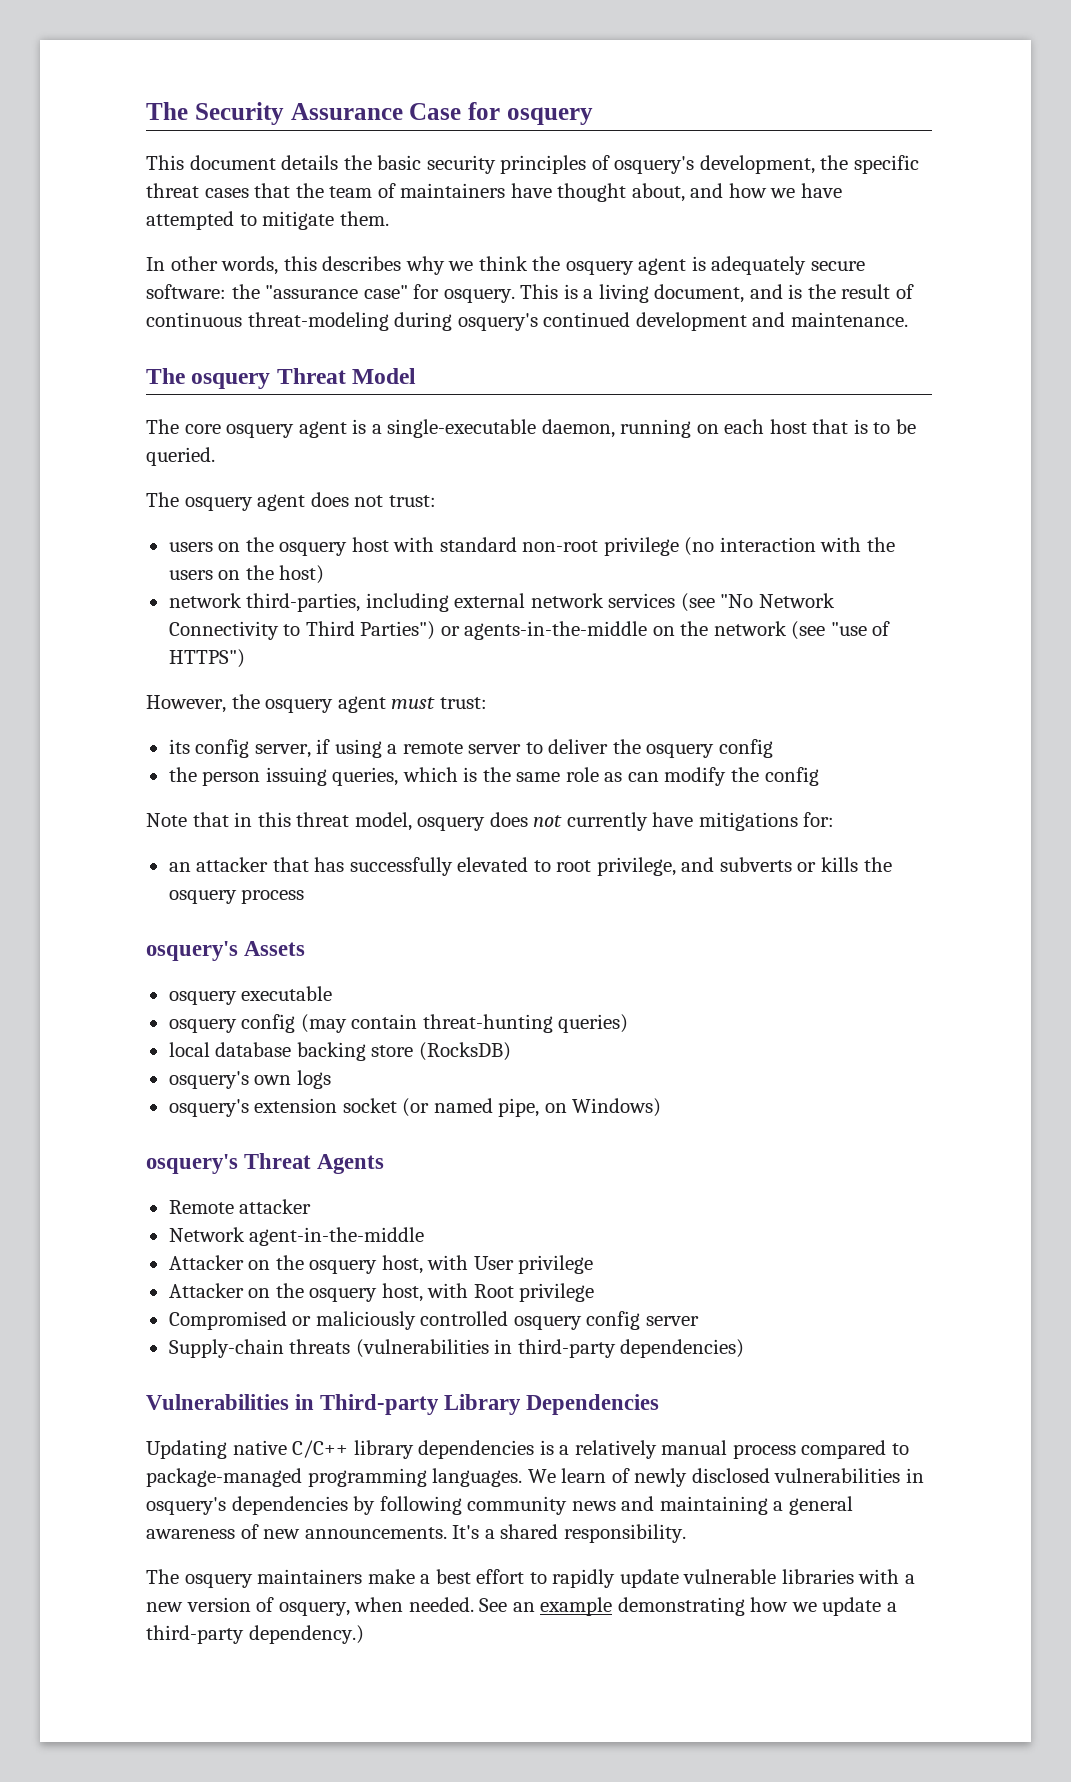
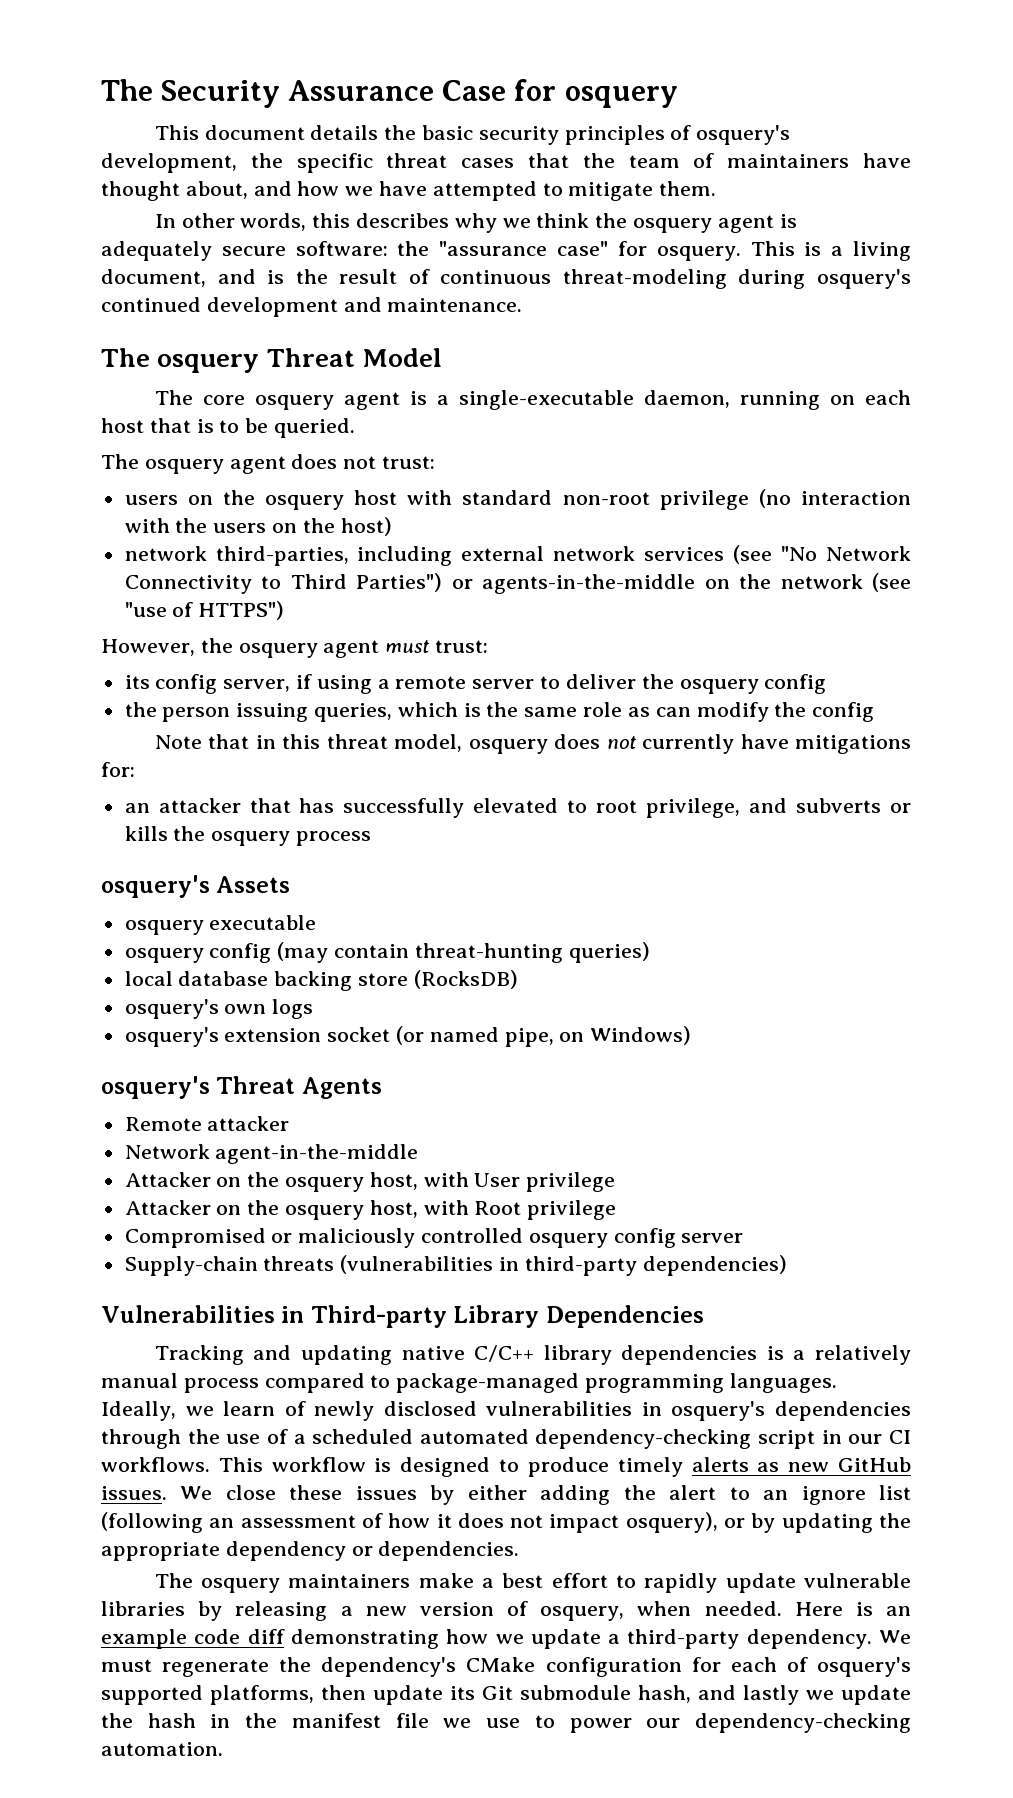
[146,1440,227,1459] Updating -> [154,1345,392,1365] Tracking and updating
[527,1469,556,1483] We -> [101,1401,214,1421] Ideally, we
[353,1496,853,1515] [146,1524,686,1543] by following community news and maintaining a general awareness of new announcements. It's a shared responsibility. -> [101,1429,911,1449] [101,1457,912,1477] [101,1485,911,1505] [101,1512,911,1533] [101,1541,520,1561] through the use of a scheduled automated dependency-checking script in our CI workflows. This workflow is designed to produce timely alerts as new GitHub issues. We close these issues by either adding the alert to an ignore list (following an assessment of how it does not impact osquery), or by updating the appropriate dependency or dependencies.
[858,1569,900,1584] with -> [198,1601,328,1621] by releasing
[479,1597,613,1616] See an example -> [794,1602,911,1616] [101,1629,285,1649] Here is an example code diff
[248,1625,364,1644] dependency.) -> [746,1629,912,1649] [101,1657,911,1677] [101,1685,911,1705] [101,1713,912,1733] [101,1742,223,1756] dependency. We must regenerate the dependency's CMake configuration for each of osquery's supported platforms, then update its Git submodule hash, and lastly we update the hash in the manifest file we use to power our dependency-checking automation.

